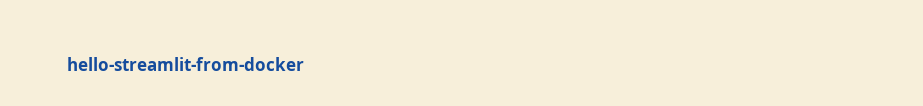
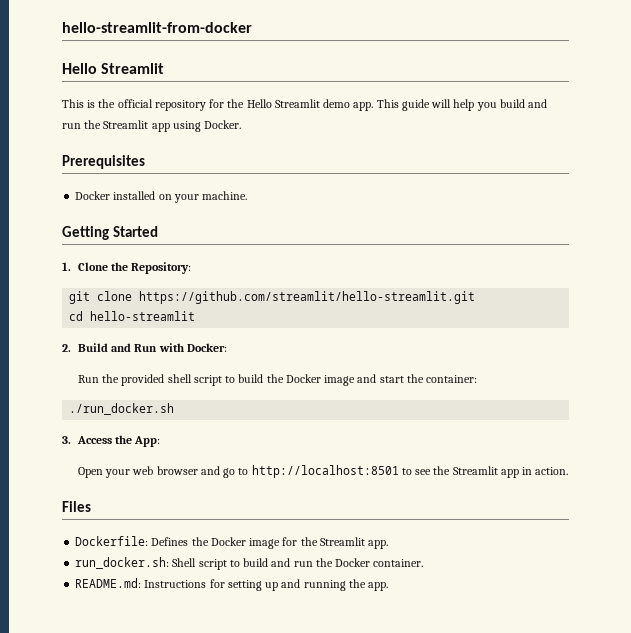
(304, 64) none -> [62,63,165,74] [62,99,548,111] [62,120,242,132] [62,155,145,169] [75,191,248,203] [62,226,158,240] [62,262,192,274] [69,291,476,304] [69,311,196,321] [62,343,227,352] [77,374,478,386] [69,403,175,415] [62,435,161,447] [77,465,569,478] [62,501,91,512] [75,536,389,549] [75,557,424,570] [75,578,389,591] // Hello Streamlit // This is the official repository for the Hello Streamlit demo app. This guide will help you build and run the Streamlit app using Docker. // Prerequisites // Docker installed on your machine. // Getting Started // 1. Clone the Repository: // git clone https://github.com/streamlit/hello-streamlit.git // cd hello-streamlit // 2. Build and Run with Docker: // Run the provided shell script to build the Docker image and start the container: // ./run_docker.sh // 3. Access the App: // Open your web browser and go to http://localhost:8501 to see the Streamlit app in action. // Files // Dockerfile: Defines the Docker image for the Streamlit app. // run_docker.sh: Shell script to build and run the Docker container. // README.md: Instructions for setting up and running the app.

